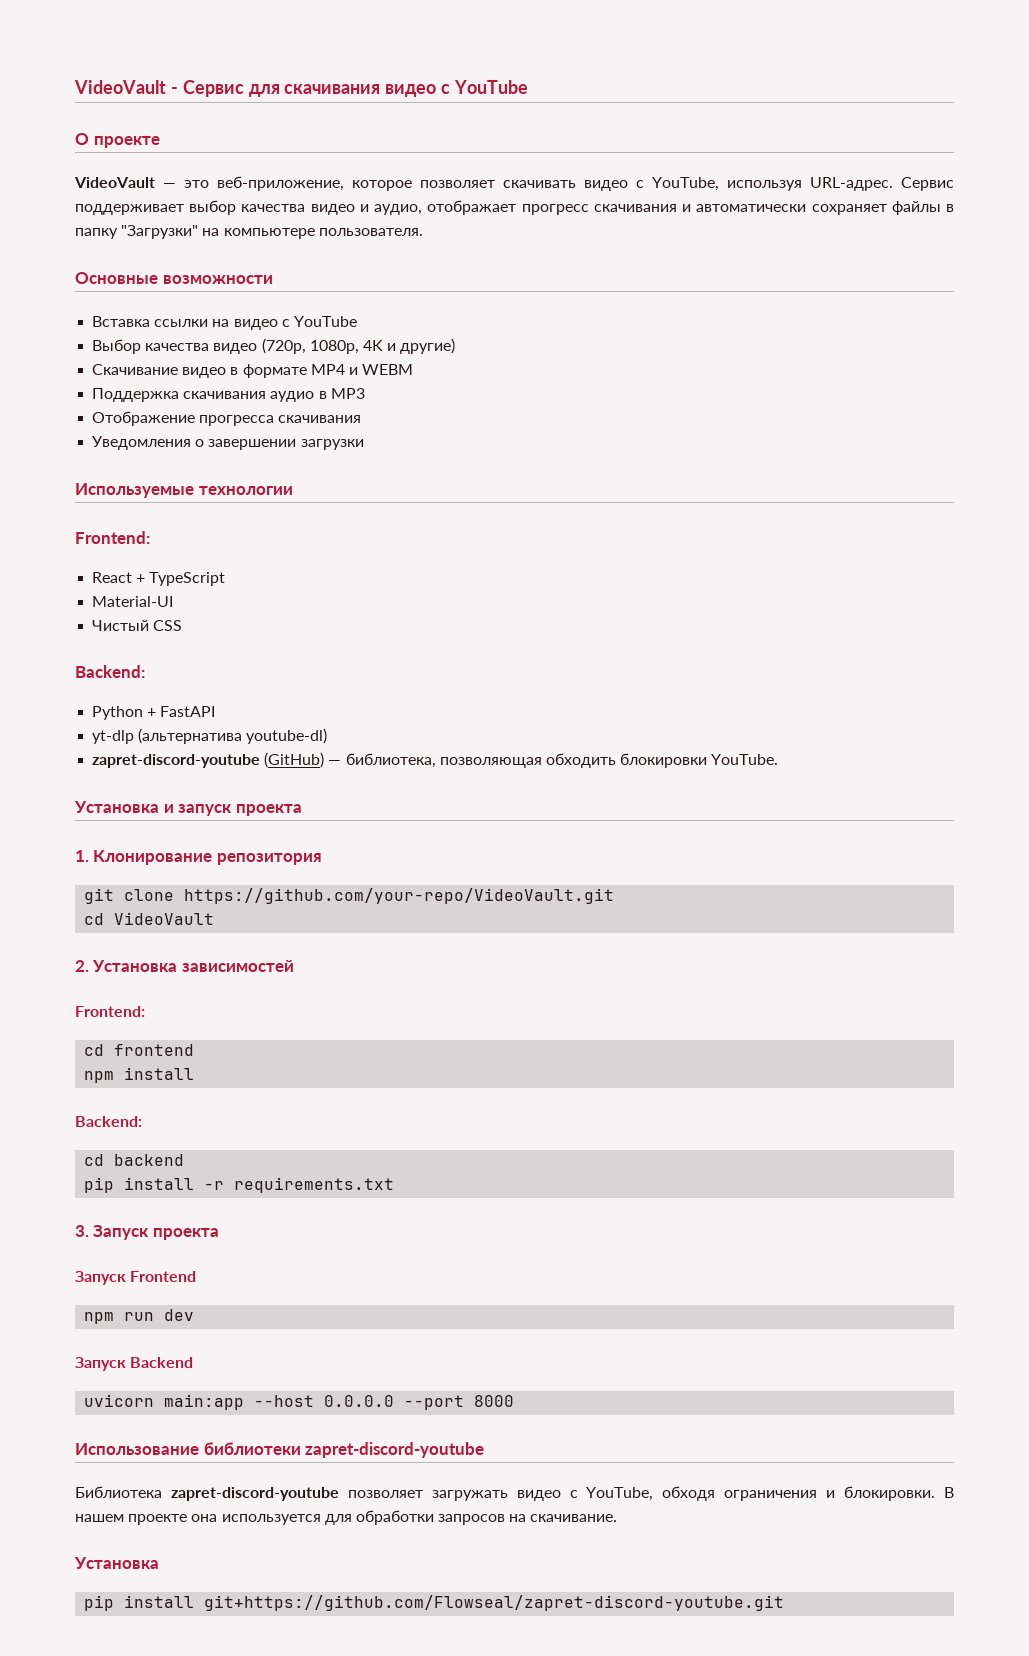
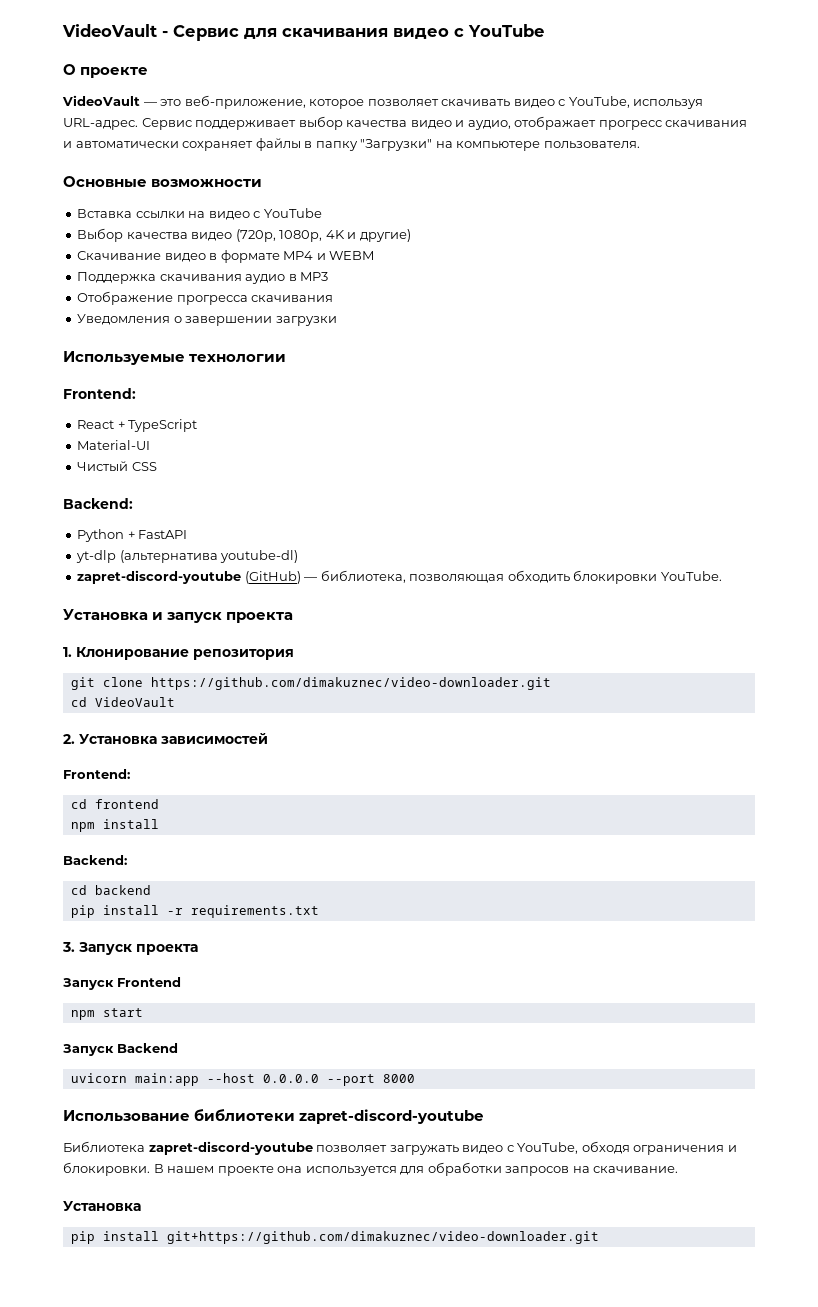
[184,888,615,904] https://github.com/your-repo/VideoVault.git -> [150,677,551,690] https://github.com/dimakuznec/video-downloader.git
[124,1309,195,1321] run dev -> [102,1008,143,1017] start
[204,1595,785,1611] git+https://github.com/Flowseal/zapret-discord-youtube.git -> [166,1231,599,1244] git+https://github.com/dimakuznec/video-downloader.git

